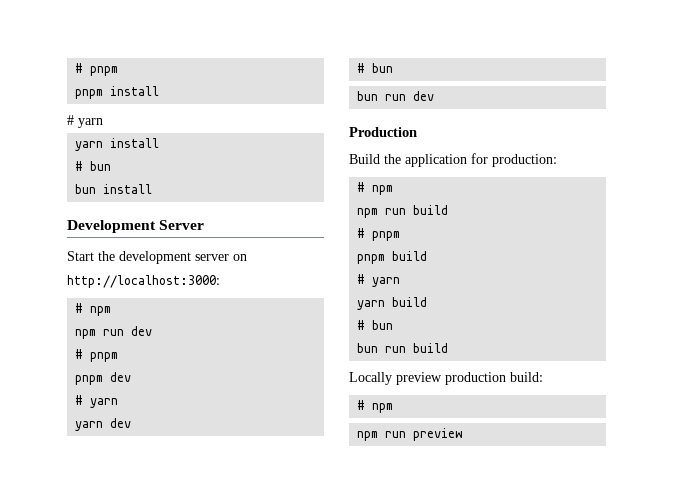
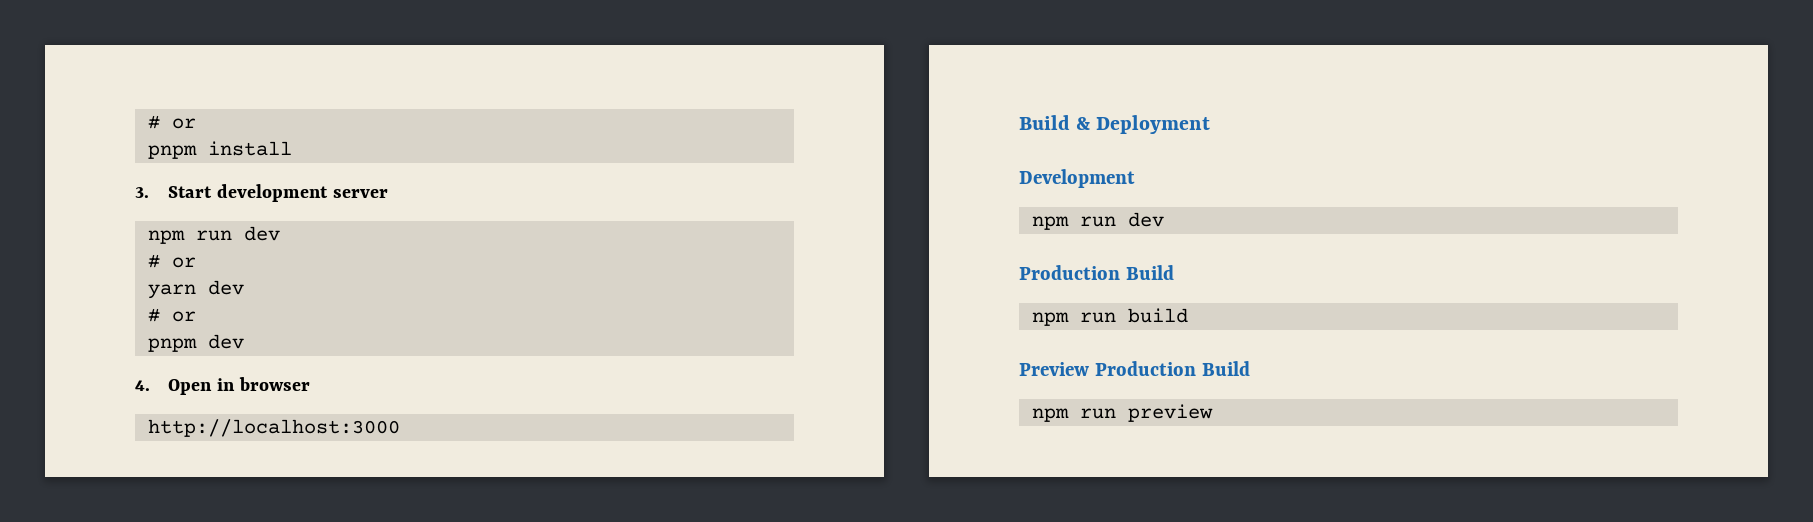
[75,63,119,76] # pnpm -> [147,115,196,129] # or
[67,115,103,128] [75,138,160,151] [75,161,112,171] [75,184,153,194] [67,220,205,233] [67,251,247,264] [67,275,220,288] [75,303,112,316] [75,326,153,339] [75,349,119,362] [75,372,132,385] [75,395,119,408] [75,418,132,431] [357,63,394,73] [357,91,379,101] # yarn // yarn install // # bun // bun install // Development Server // Start the development server on http://localhost:3000: // # npm // npm run dev // # pnpm // pnpm dev // # yarn // yarn dev // # bun // bun -> [135,184,388,202] [147,226,280,244] [147,254,196,268] [147,280,244,299] [147,308,196,322] [147,334,244,352] [135,377,310,395] [147,419,400,437] [1019,115,1211,134] [1019,169,1135,188] [1031,216,1069,230] 3. Start development server // npm run dev // # or // yarn dev // # or // pnpm dev // 4. Open in browser // http://localhost:3000 // Build & Deployment // Development // npm
[349,153,557,167] [357,182,394,195] [357,205,449,218] [357,228,401,241] [357,251,428,264] [357,274,401,287] [357,297,428,310] [357,320,394,330] [357,343,449,353] [349,372,543,385] [357,400,394,413] // Build the application for production: // # npm // npm run build // # pnpm // pnpm build // # yarn // yarn build // # bun // bun run build // Locally preview production build: // # npm -> [1125,265,1174,280] [1031,308,1188,326] [1019,361,1250,376] Build // npm run build // Preview Production Build

